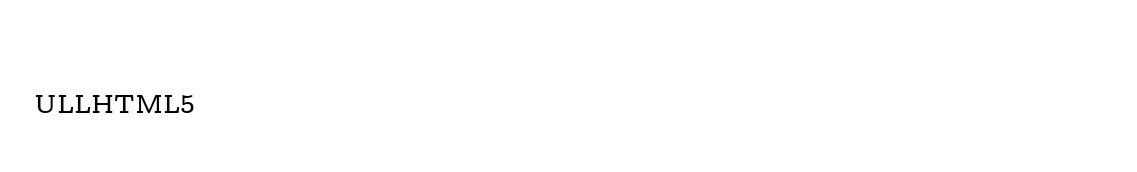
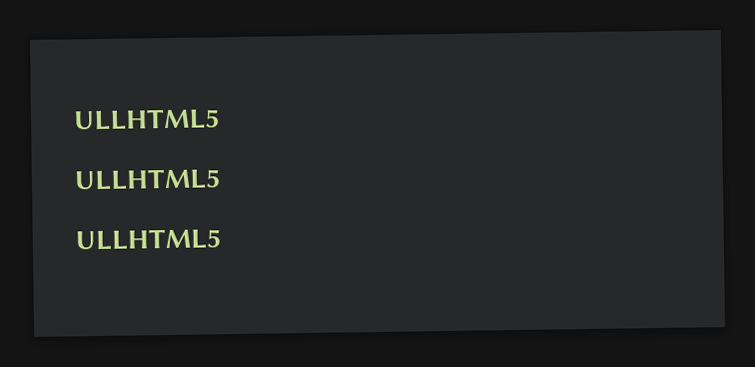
[34,94,195,113] ULLHTML5 -> [73,108,220,131] [74,168,221,191] [75,228,221,251] ULLHTML5 // ULLHTML5 // ULLHTML5

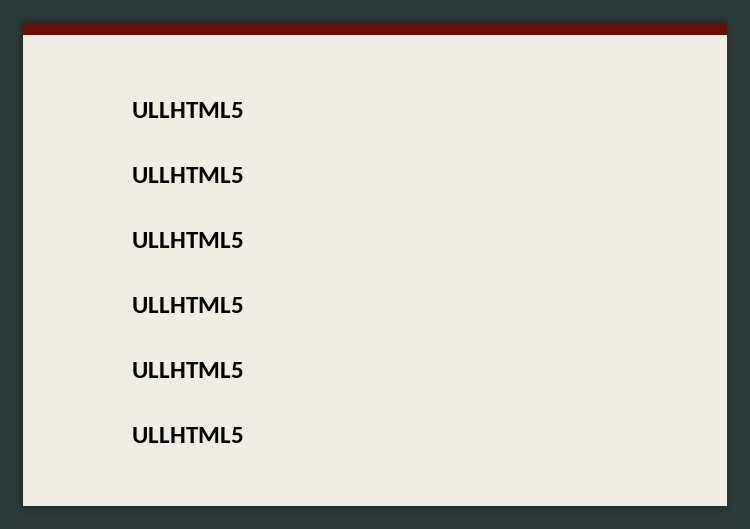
[73,108,220,131] [74,168,221,191] [75,228,221,251] ULLHTML5 // ULLHTML5 // ULLHTML5 -> [132,102,244,118] [132,167,244,183] [132,232,244,248] [132,297,244,313] [132,362,244,378] [132,427,244,443] ULLHTML5 // ULLHTML5 // ULLHTML5 // ULLHTML5 // ULLHTML5 // ULLHTML5

